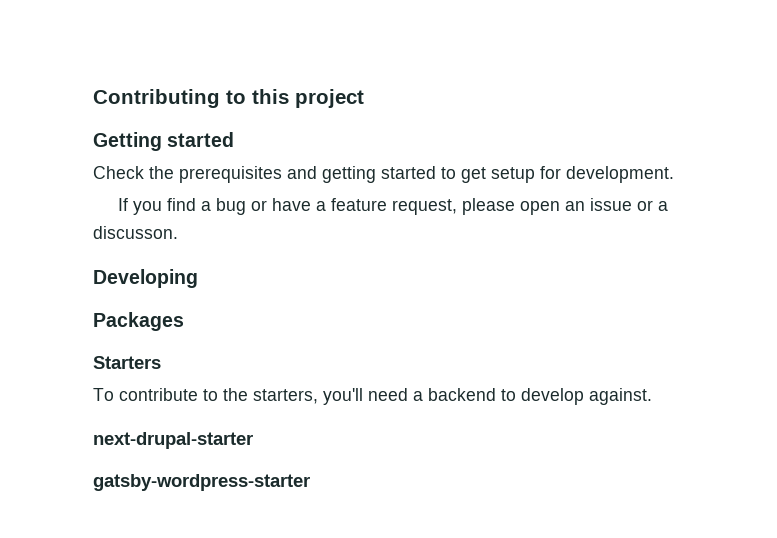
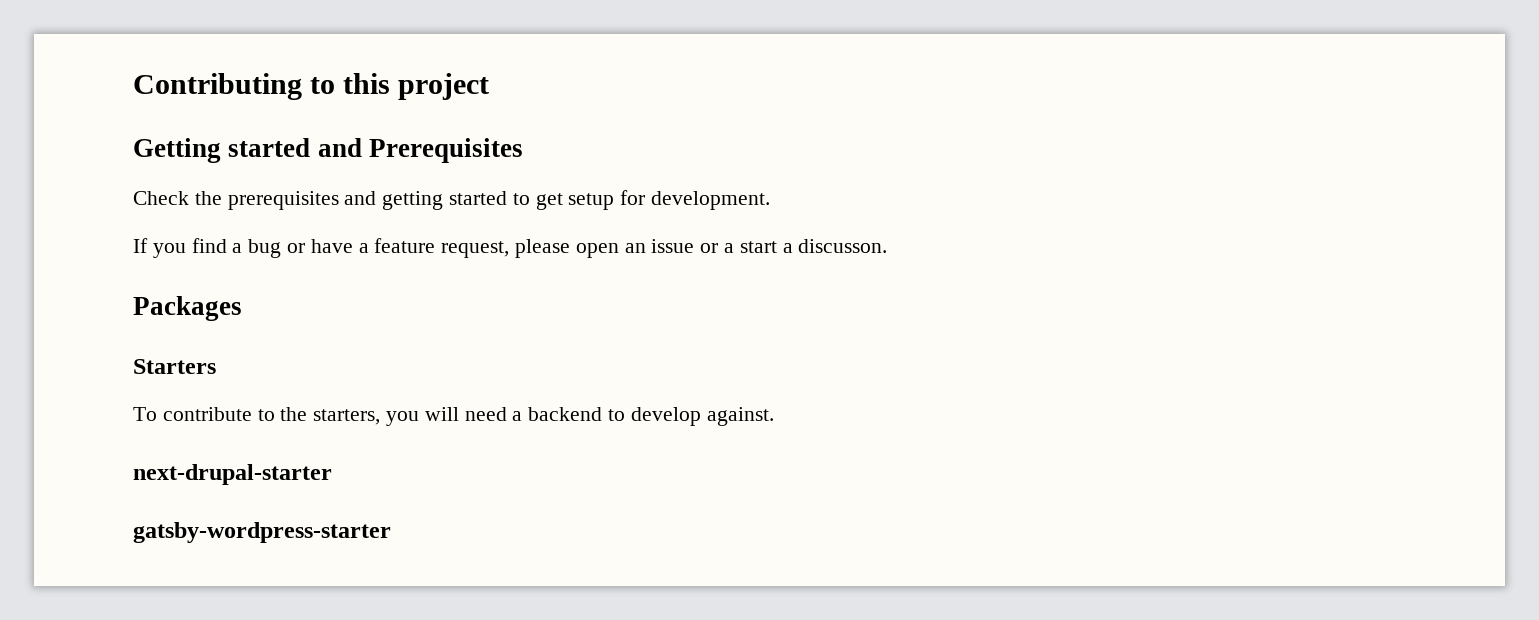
(235, 139) none -> [317,138,523,163] and Prerequisites
(669, 206) none -> [739,241,793,253] start a
[93,269,198,288] // Developing -> (888, 246) none
[323,388,363,405] you'll -> [386,407,459,426] you will

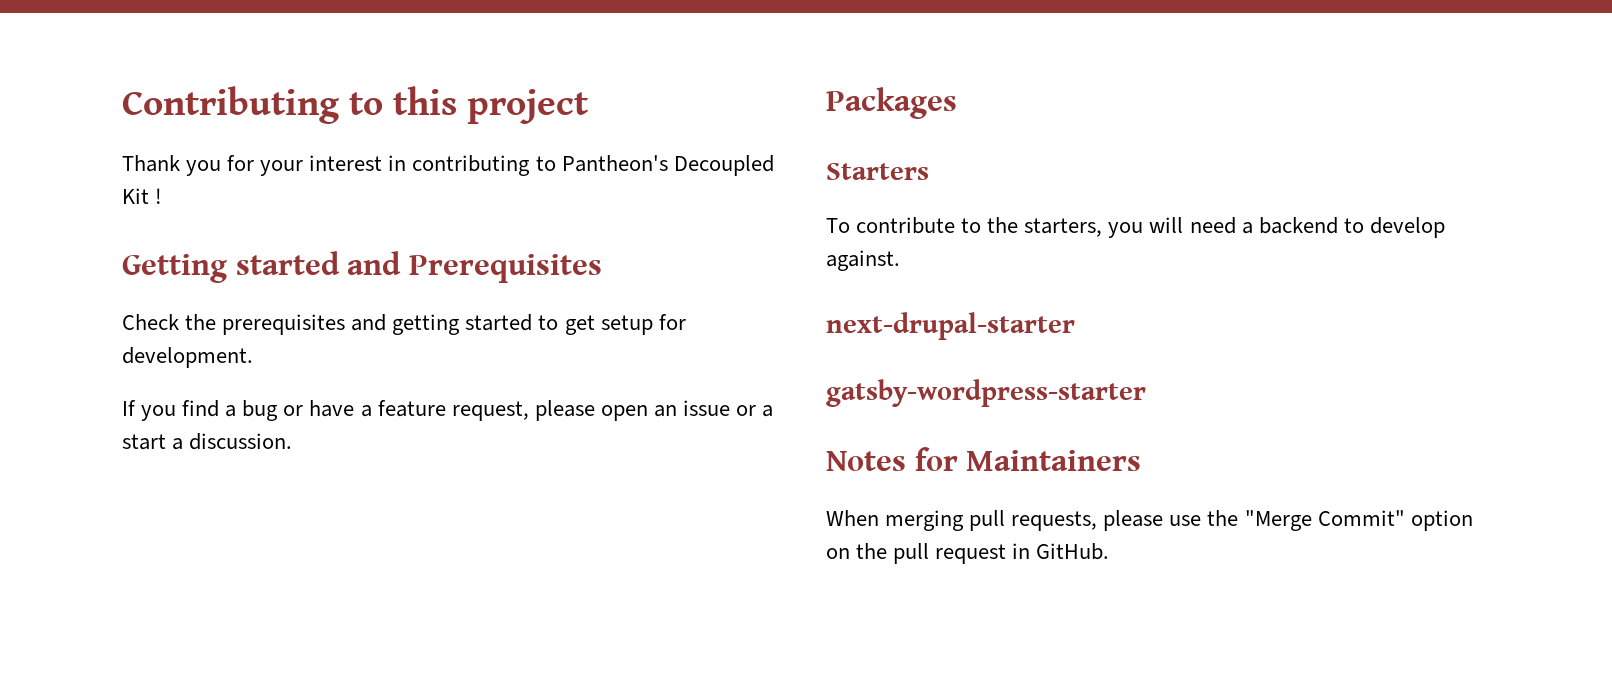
(490, 86) none -> [122,155,774,176] [122,188,163,204] // Thank you for your interest in contributing to Pantheon's Decoupled Kit !
[798,239,888,253] discusson. -> [189,433,293,450] discussion.
(391, 532) none -> [826,447,1142,471] [826,510,1473,531] [826,543,1110,564] // Notes for Maintainers // When merging pull requests, please use the "Merge Commit" option on the pull request in GitHub.

